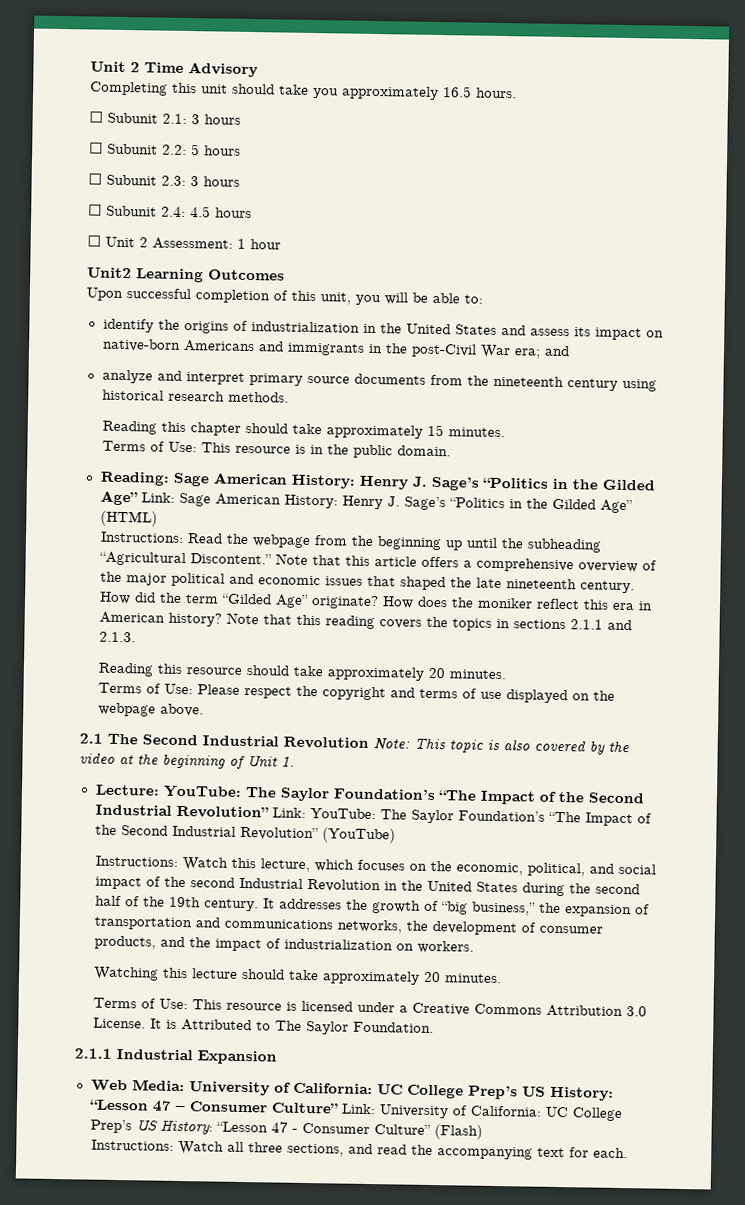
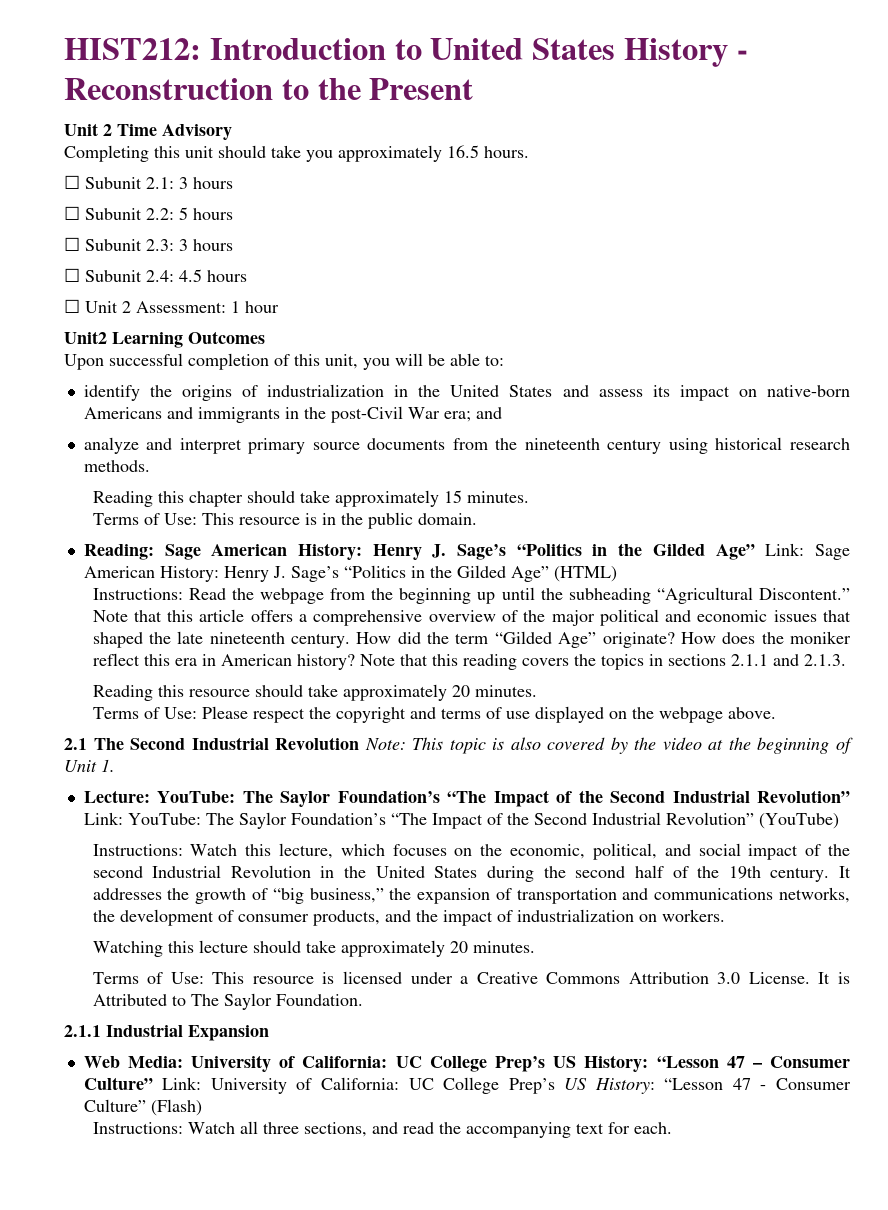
(90, 67) none -> [64,38,748,67] [64,78,474,100] HIST212: Introduction to United States History - Reconstruction to the Present //

